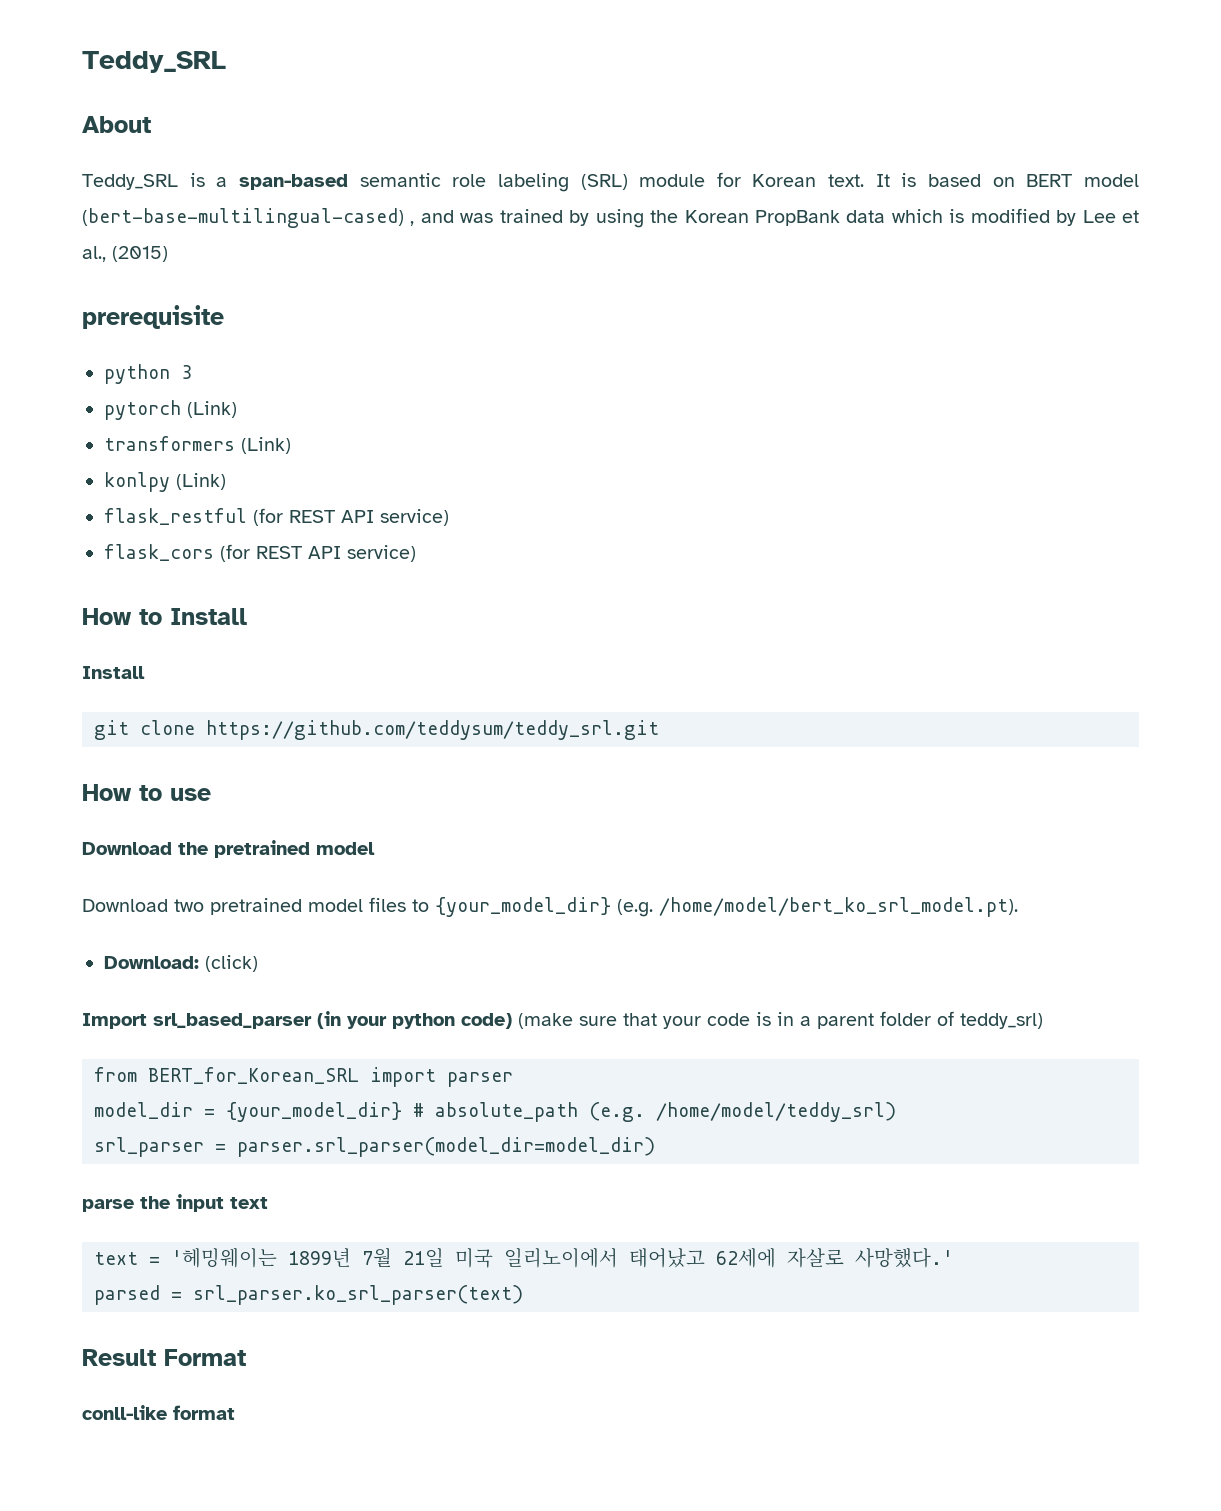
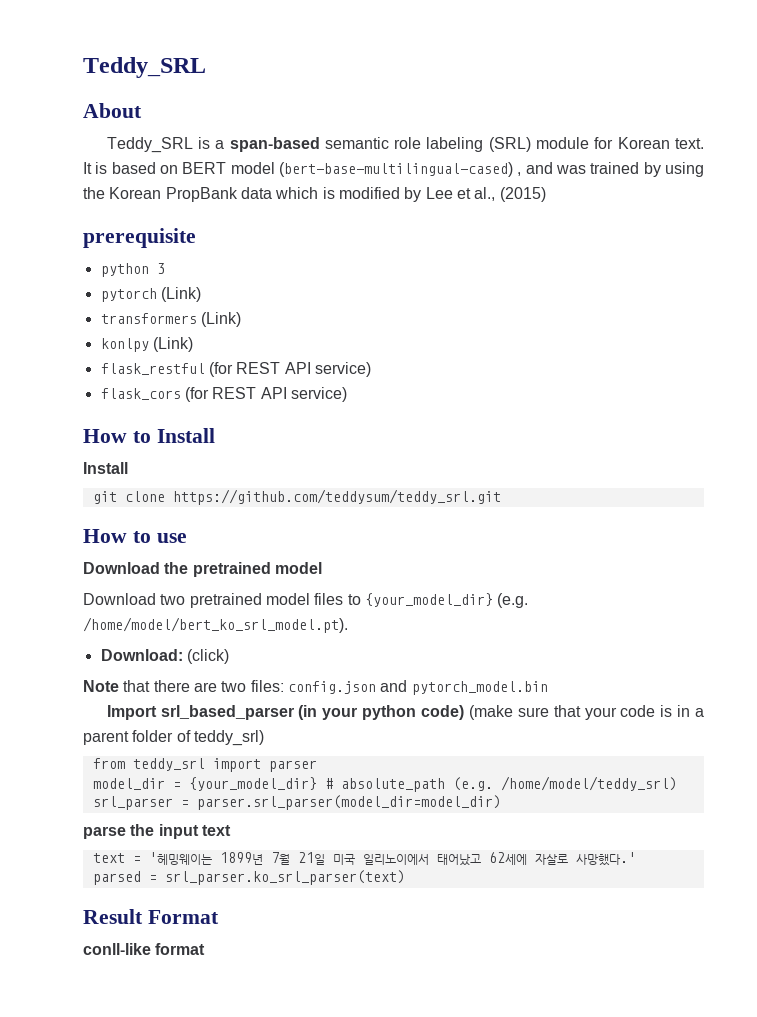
(258, 963) none -> [83,680,548,695] // Note that there are two files: config.json and pytorch_model.bin
[148,1067,359,1084] BERT_for_Korean_SRL -> [132,758,205,771] teddy_srl

